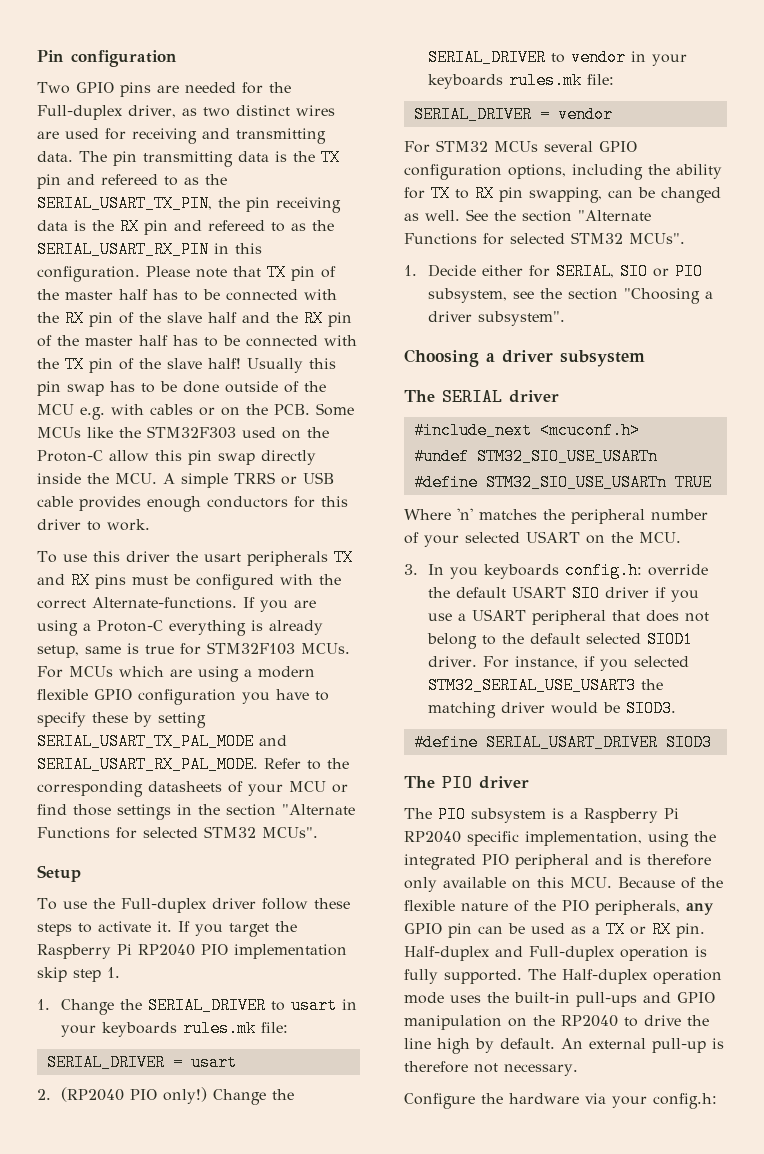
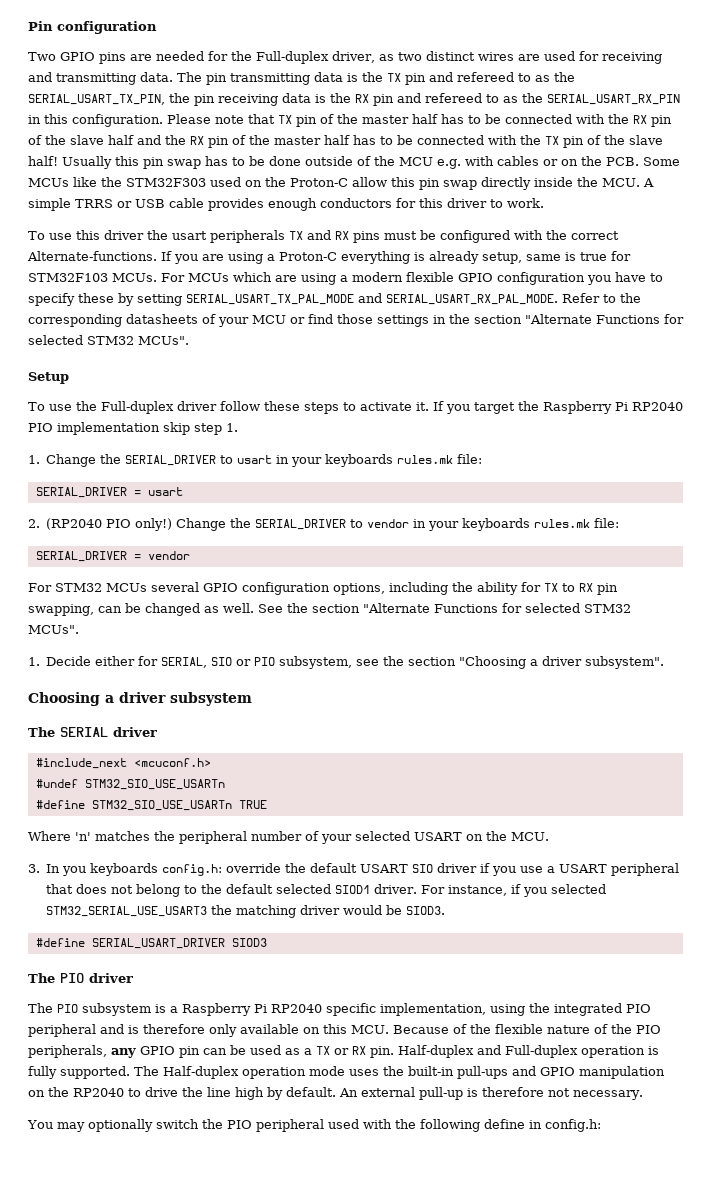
[404,1093,647,1109] Configure the hardware via your -> [27,1119,542,1132] You may optionally switch the PIO peripheral used with the following define in

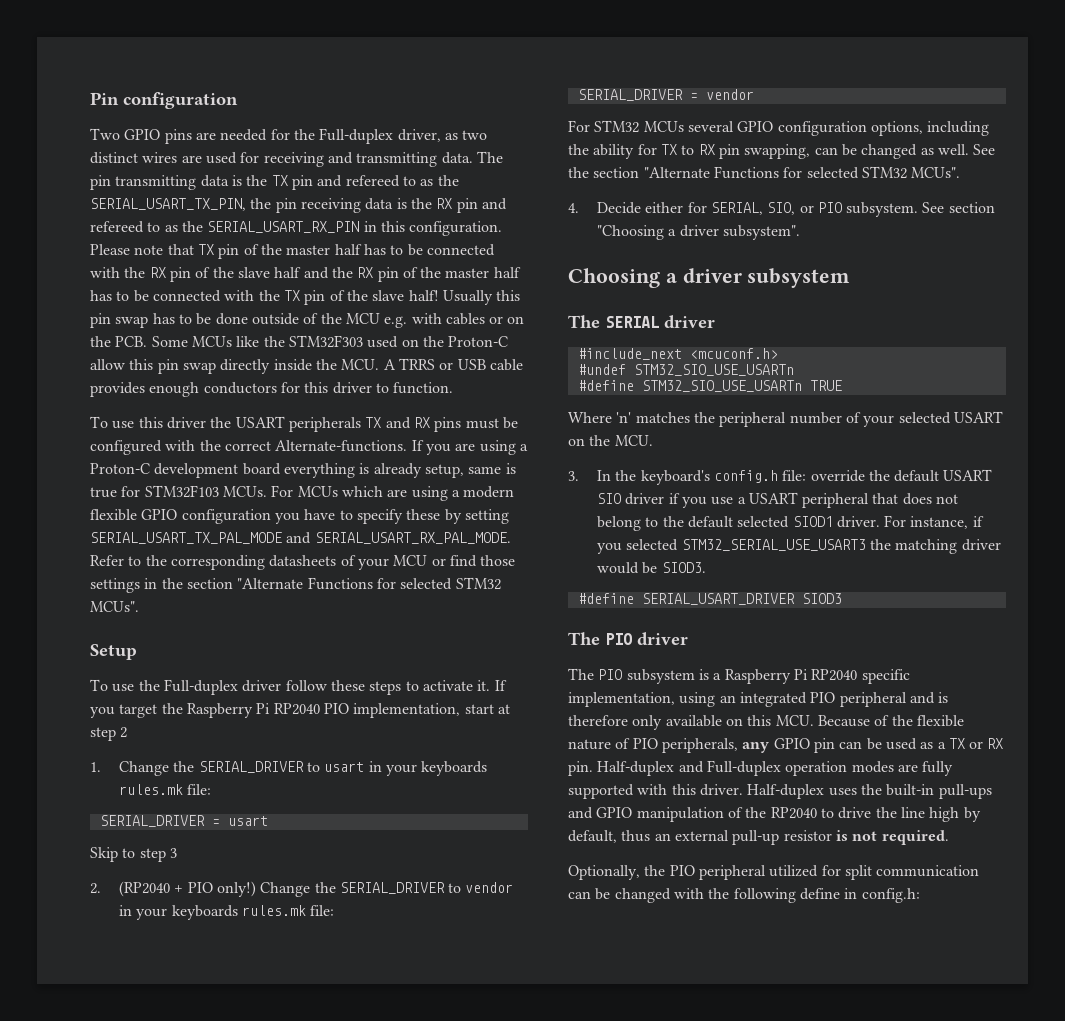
[28,198,71,211] simple -> (396, 364) none
[507,198,544,208] work. -> [393,382,454,394] function.
[172,231,207,240] usart -> [235,416,285,428] USART
(337, 256) none -> [154,463,281,478] development board
[57,422,238,435] implementation skip step 1. -> [353,703,510,718] [90,727,128,741] implementation, start at step 2
(183, 491) none -> [90,847,177,862] // Skip to step 3
(103, 524) none -> [174,885,184,893] +
[28,657,40,666] 1. -> [568,203,579,213] 4.
[211,657,233,666] SIO -> [767,202,796,215] SIO,
[279,656,405,669] subsystem, see the -> [846,202,945,217] subsystem. See
[62,863,223,876] you keyboards config.h: -> [615,470,807,485] the keyboard's config.h file:
[529,1003,550,1013] the -> [719,695,736,703] an
[610,1024,632,1034] the -> (631, 743) none
[648,1046,659,1055] [28,1066,345,1079] is fully supported. The Half-duplex operation mode -> [851,761,954,776] [568,784,825,799] modes are fully supported with this driver. Half-duplex
[28,1090,45,1097] on -> [727,807,743,818] of
[286,1087,643,1100] [27,1119,359,1132] default. An external pull-up is therefore not necessary. // You may optionally switch the PIO peripheral used -> [568,830,949,845] [568,865,980,880] [568,888,671,903] default, thus an external pull-up resistor is not required. // Optionally, the PIO peripheral utilized for split communication can be changed

